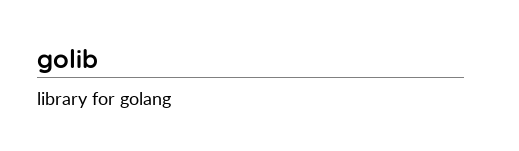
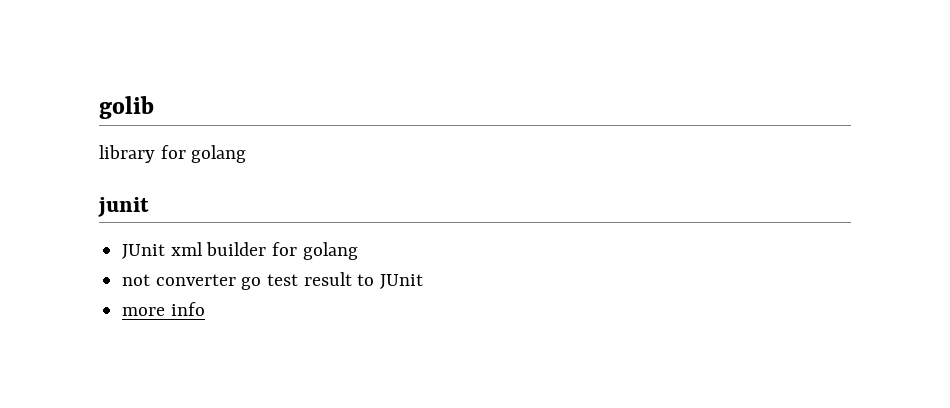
(171, 100) none -> [98,197,149,217] [122,242,358,260] [122,272,424,290] [122,302,205,316] // junit // JUnit xml builder for golang // not converter go test result to JUnit // more info

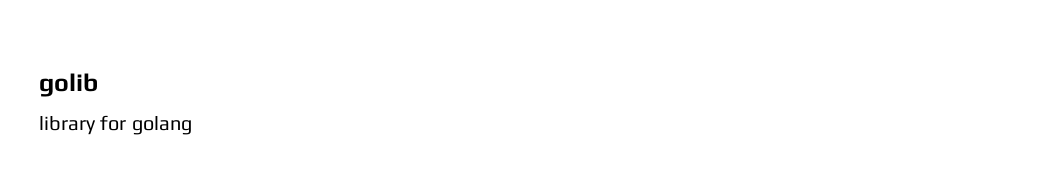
[98,197,149,217] [122,242,358,260] [122,272,424,290] [122,302,205,316] // junit // JUnit xml builder for golang // not converter go test result to JUnit // more info -> (192, 125) none

